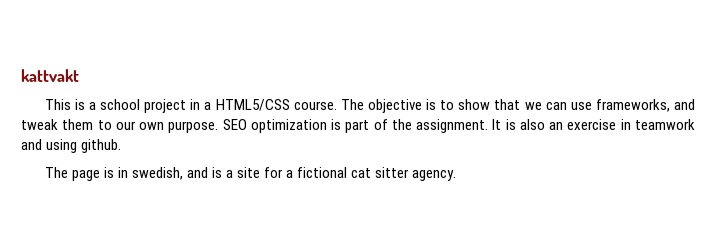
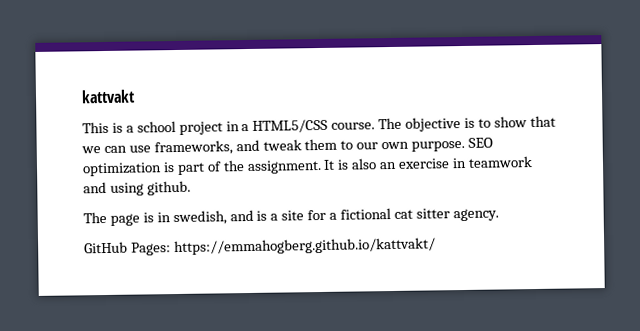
(457, 175) none -> [84,237,436,256] // GitHub Pages: https://emmahogberg.github.io/kattvakt/

